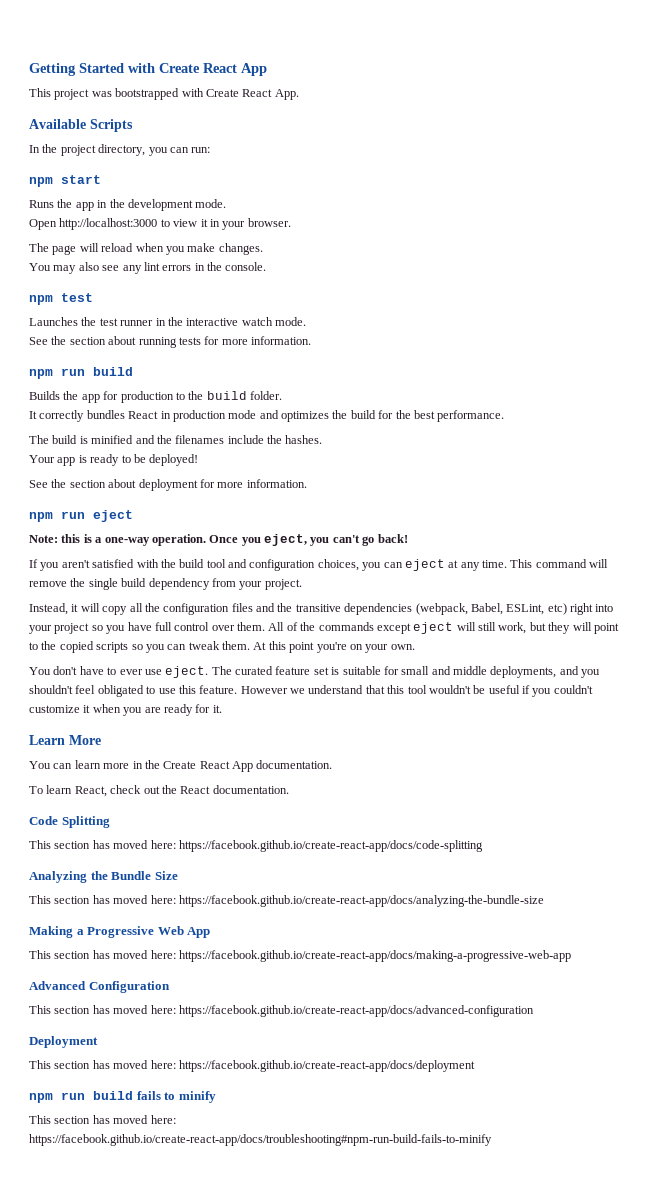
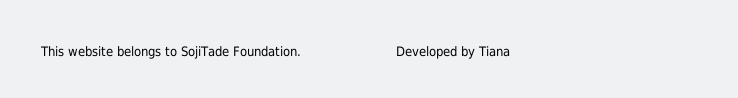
[29,63,267,76] [29,88,299,100] [29,119,133,132] [29,144,211,156] [29,175,101,187] [29,199,227,211] [29,218,291,230] [29,243,263,255] [29,262,267,274] [29,293,93,305] [29,317,306,326] [29,336,311,348] [29,367,133,379] [29,391,282,403] [29,410,505,422] [29,435,323,444] [29,454,199,466] [29,479,307,491] [29,510,133,522] [29,534,408,546] [29,559,609,571] [29,578,302,590] [29,603,614,615] [29,622,619,634] [29,641,415,653] [29,666,601,678] [29,685,593,697] [29,704,222,716] [29,735,101,745] [29,760,333,772] [29,785,289,797] [29,816,110,828] [29,840,483,852] [29,871,178,883] [29,895,544,907] [29,926,211,938] [29,950,571,962] [29,981,170,993] [29,1005,534,1017] [29,1036,98,1048] [29,1060,475,1072] [29,1091,216,1103] [29,1115,176,1124] [29,1134,492,1146] Getting Started with Create React App // This project was bootstrapped with Create React App. // Available Scripts // In the project directory, you can run: // npm start // Runs the app in the development mode. // Open http://localhost:3000 to view it in your browser. // The page will reload when you make changes. // You may also see any lint errors in the console. // npm test // Launches the test runner in the interactive watch mode. // See the section about running tests for more information. // npm run build // Builds the app for production to the build folder. // It correctly bundles React in production mode and optimizes the build for the best performance. // The build is minified and the filenames include the hashes. // Your app is ready to be deployed! // See the section about deployment for more information. // npm run eject // Note: this is a one-way operation. Once you eject, you can't go back! // If you aren't satisfied with the build tool and configuration choices, you can eject at any time. This command will remove the single build dependency from your project. // Instead, it will copy all the configuration files and the transitive dependencies (webpack, Babel, ESLint, etc) right into your project so you have full control over them. All of the commands except eject will still work, but they will point to the copied scripts so you can tweak them. At this point you're on your own. // You don't have to ever use eject. The curated feature set is suitable for small and middle deployments, and you shouldn't feel obligated to use this feature. However we understand that this tool wouldn't be useful if you couldn't customize it when you are ready for it. // Learn More // You can learn more in the Create React App documentation. // To learn React, check out the React documentation. // Code Splitting // This section has moved here: https://facebook.github.io/create-react-app/docs/code-splitting // Analyzing the Bundle Size // This section has moved here: https://facebook.github.io/create-react-app/docs/analyzing-the-bundle-size // Making a Progressive Web App // This section has moved here: https://facebook.github.io/create-react-app/docs/making-a-progressive-web-app // Advanced Configuration // This section has moved here: https://facebook.github.io/create-react-app/docs/advanced-configuration // Deployment // This section has moved here: https://facebook.github.io/create-react-app/docs/deployment // npm run build fails to minify // This section has moved here: https://facebook.github.io/create-react-app/docs/troubleshooting#npm-run-build-fails-to-minify -> [40,46,510,59] This website belongs to SojiTade Foundation. Developed by Tiana

